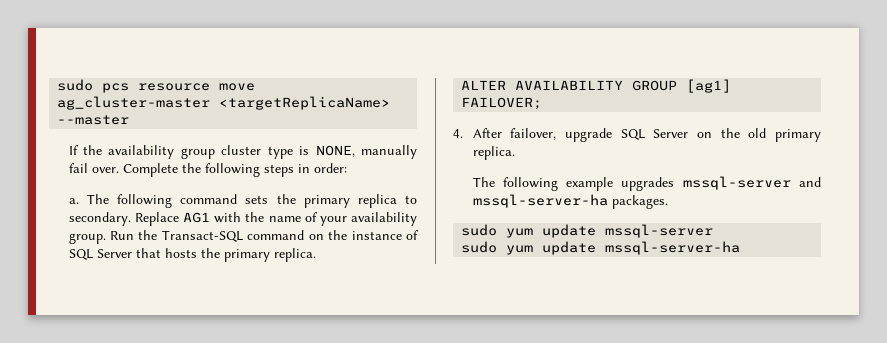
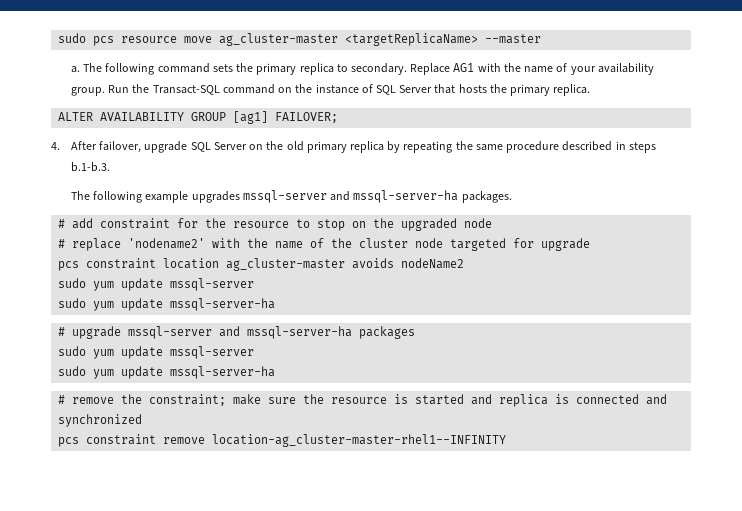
[68,145,417,159] [68,163,347,177] // If the availability group cluster type is NONE, manually fail over. Complete the following steps in order: -> (542, 39) none
[472,146,515,160] replica. -> [349,141,656,153] [70,162,110,172] replica by repeating the same procedure described in steps b.1-b.3.
[461,224,714,238] [461,241,741,255] // sudo yum update mssql-server // sudo yum update mssql-server-ha -> [58,218,493,231] [58,238,591,251] [58,258,465,271] [58,278,255,291] [58,298,276,311] [58,326,416,339] [58,346,255,359] [58,366,276,379] [58,394,668,407] [58,414,143,427] [58,434,507,447] // # add constraint for the resource to stop on the upgraded node // # replace 'nodename2' with the name of the cluster node targeted for upgrade // pcs constraint location ag_cluster-master avoids nodeName2 // sudo yum update mssql-server // sudo yum update mssql-server-ha // # upgrade mssql-server and mssql-server-ha packages // sudo yum update mssql-server // sudo yum update mssql-server-ha // # remove the constraint; make sure the resource is started and replica is connected and synchronized // pcs constraint remove location-ag_cluster-master-rhel1--INFINITY

